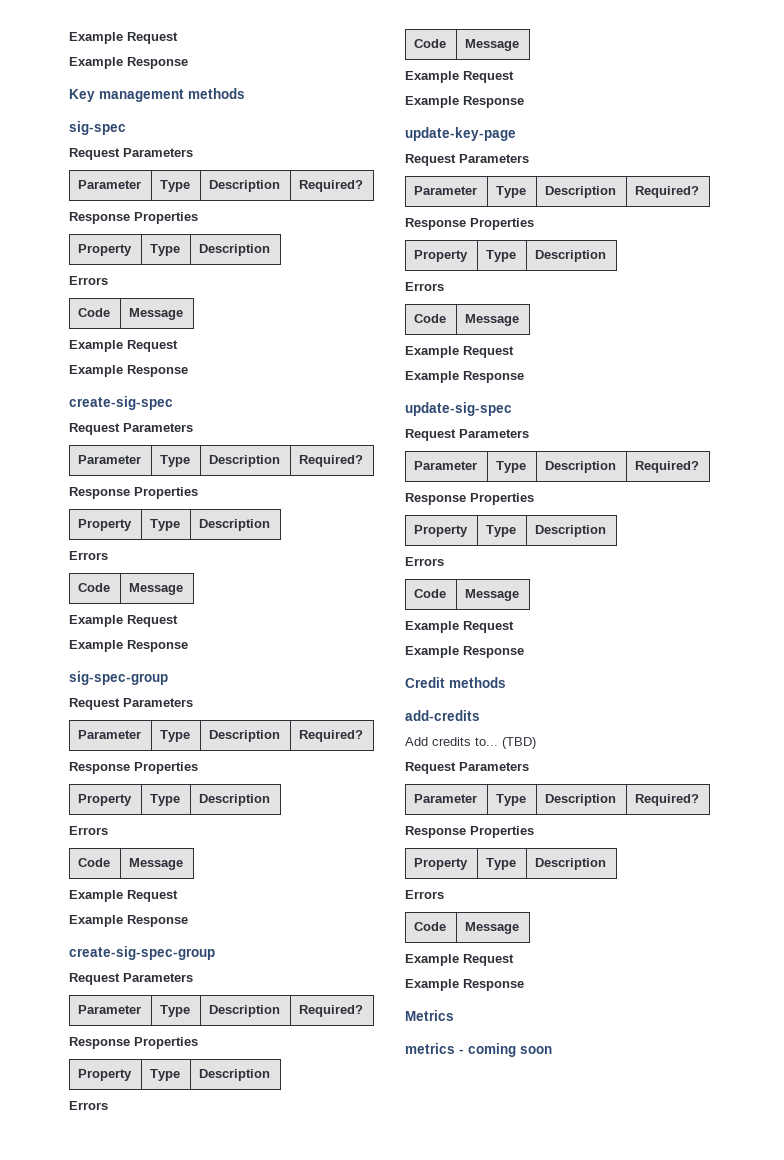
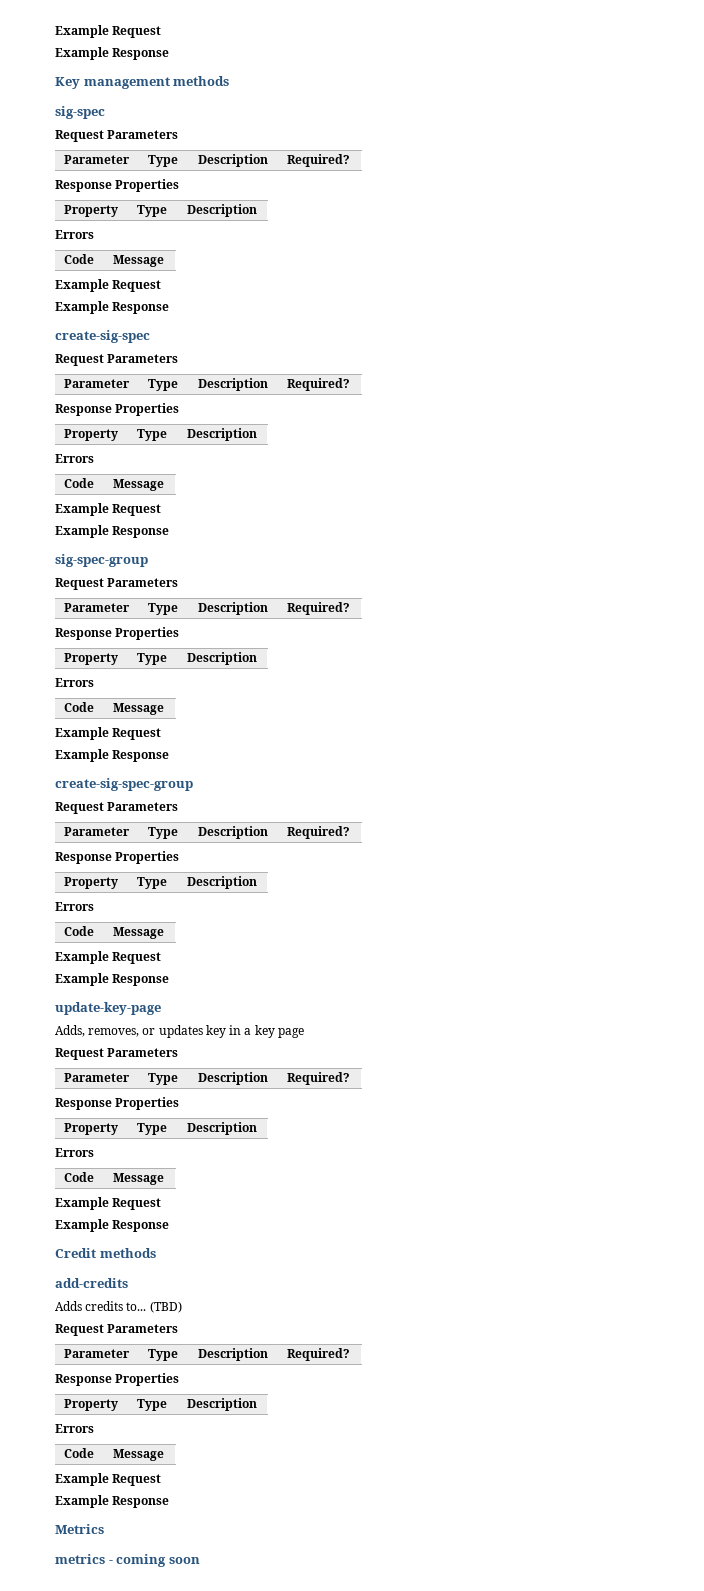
[405,154,529,166] [414,186,478,195] [496,186,527,198] [545,186,617,198] [635,186,700,198] [405,218,534,230] [414,250,469,262] [486,250,517,262] [535,250,607,262] [405,282,444,291] [414,314,447,323] [465,314,520,326] [405,346,514,358] [405,371,524,383] [405,402,512,416] Request Parameters // Parameter | Type | Description | Required? // Response Properties // Property | Type | Description // Errors // Code | Message // Example Request // Example Response // update-sig-spec -> [55,1025,304,1038] Adds, removes, or updates key in a key page
[405,737,428,746] Add -> [55,1301,82,1311] Adds

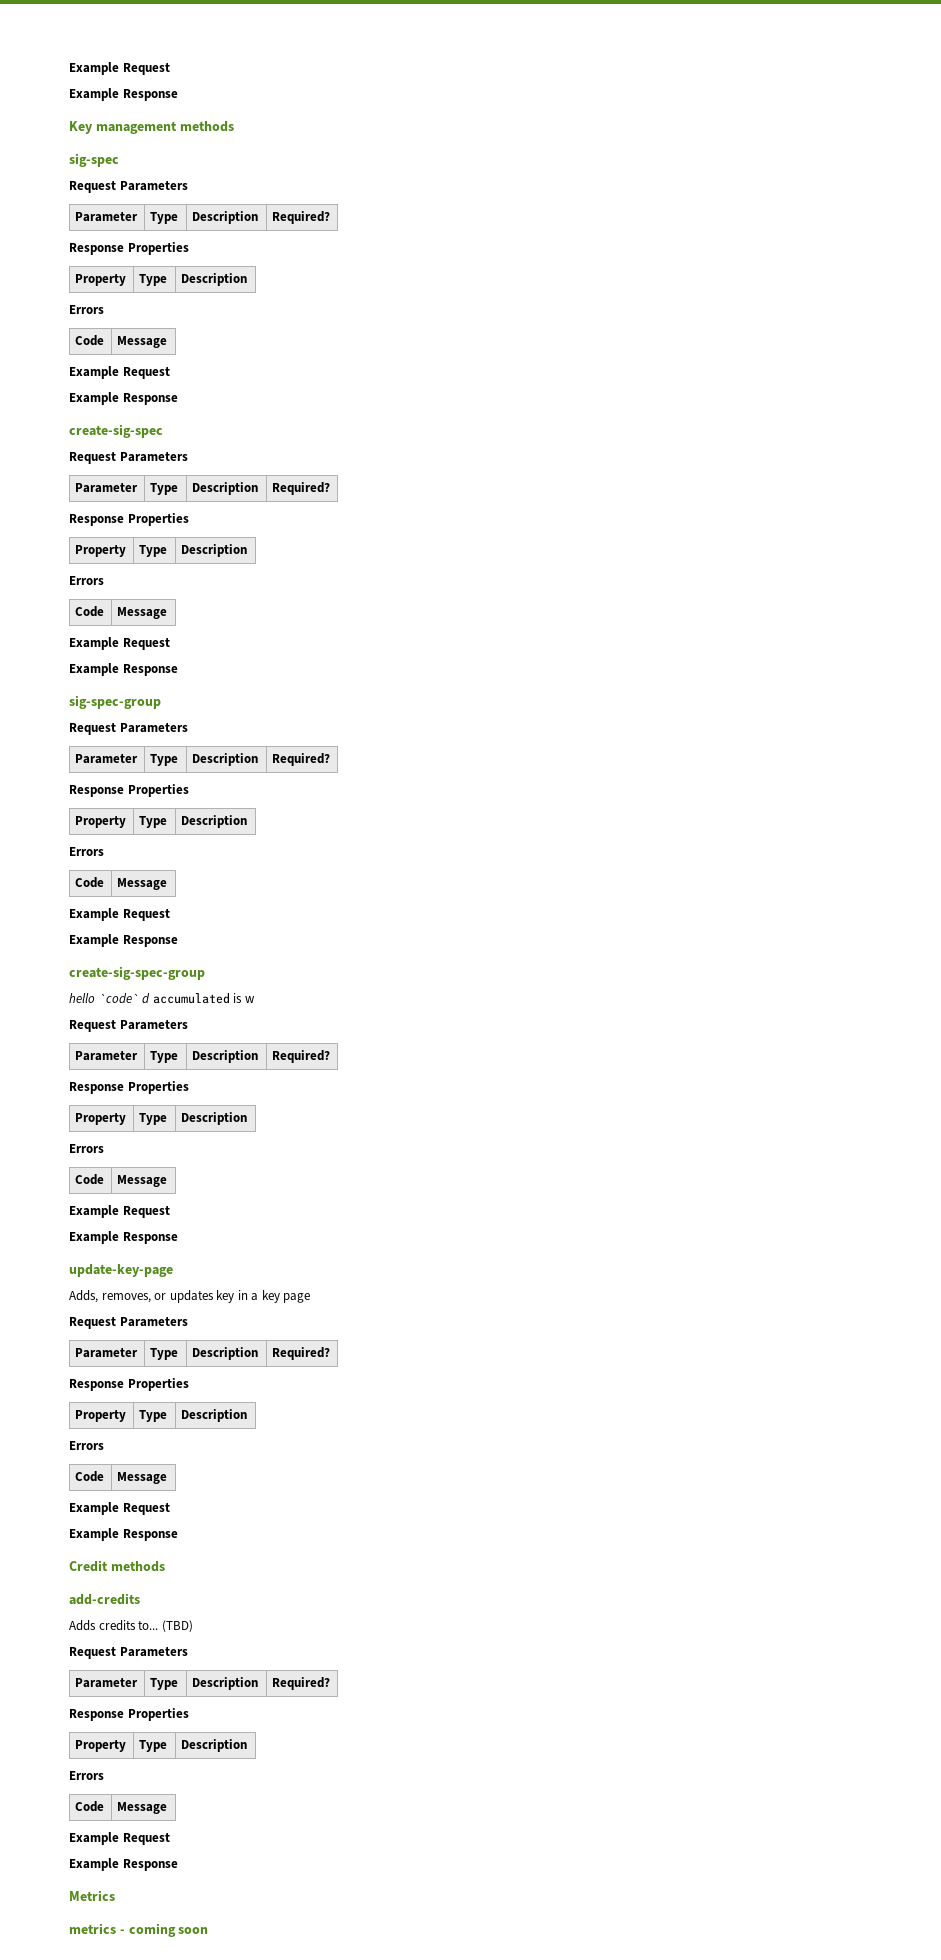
(193, 784) none -> [69,993,255,1004] // hello `code` d accumulated is w

